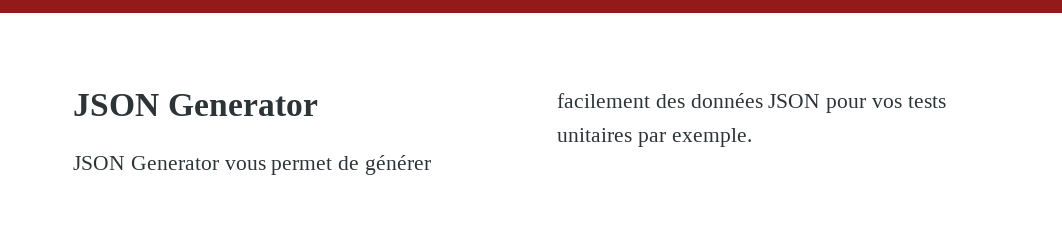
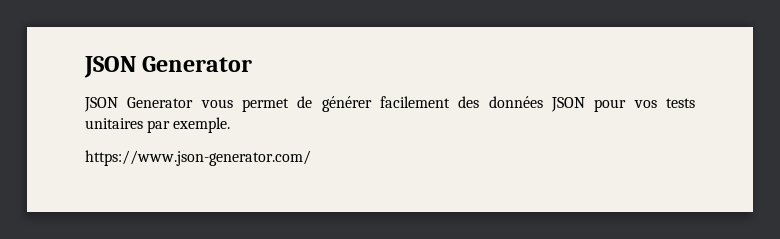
(752, 137) none -> [85,150,311,166] // https://www.json-generator.com/

